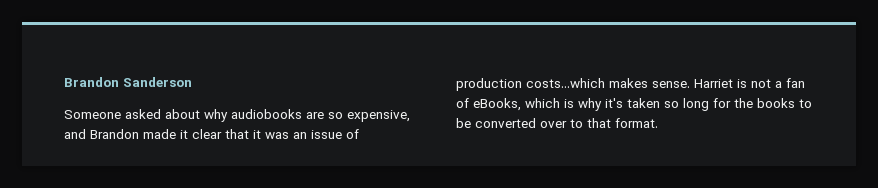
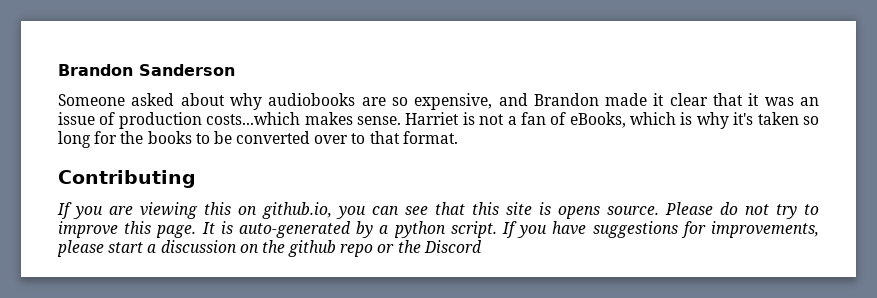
(658, 123) none -> [58,170,196,188] [57,202,819,219] [58,221,819,238] [57,240,482,257] // Contributing // If you are viewing this on github.io, you can see that this site is opens source. Please do not try to improve this page. It is auto-generated by a python script. If you have suggestions for improvements, please start a discussion on the github repo or the Discord

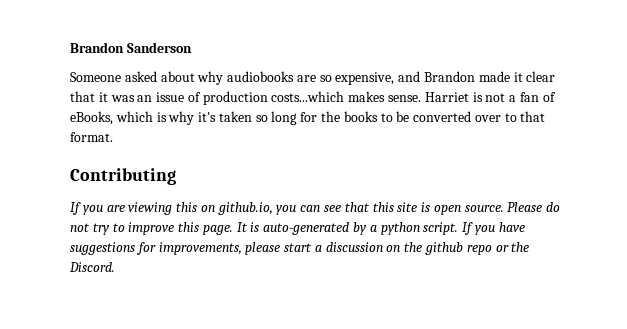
[558,206,600,219] opens -> [433,205,461,215] open
[423,240,482,253] Discord -> [69,262,115,272] Discord.

